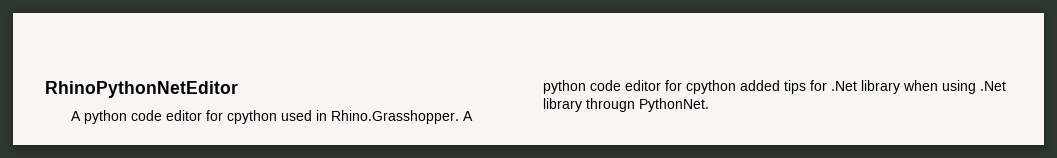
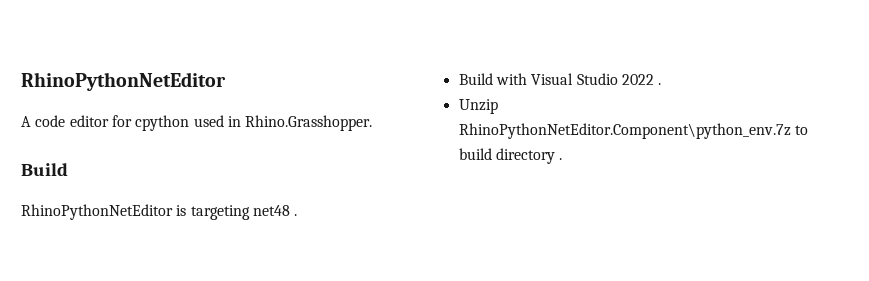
[83,110,127,124] python -> (31, 121) none
[462,111,473,121] [543,80,1006,94] [543,98,709,112] A python code editor for cpython added tips for .Net library when using .Net library througn PythonNet. -> [21,163,68,176] [21,204,298,220] [458,73,662,85] [458,99,498,114] [458,123,808,139] [458,148,563,164] // Build // RhinoPythonNetEditor is targeting net48 . // Build with Visual Studio 2022 . // Unzip RhinoPythonNetEditor.Component\python_env.7z to build directory .

